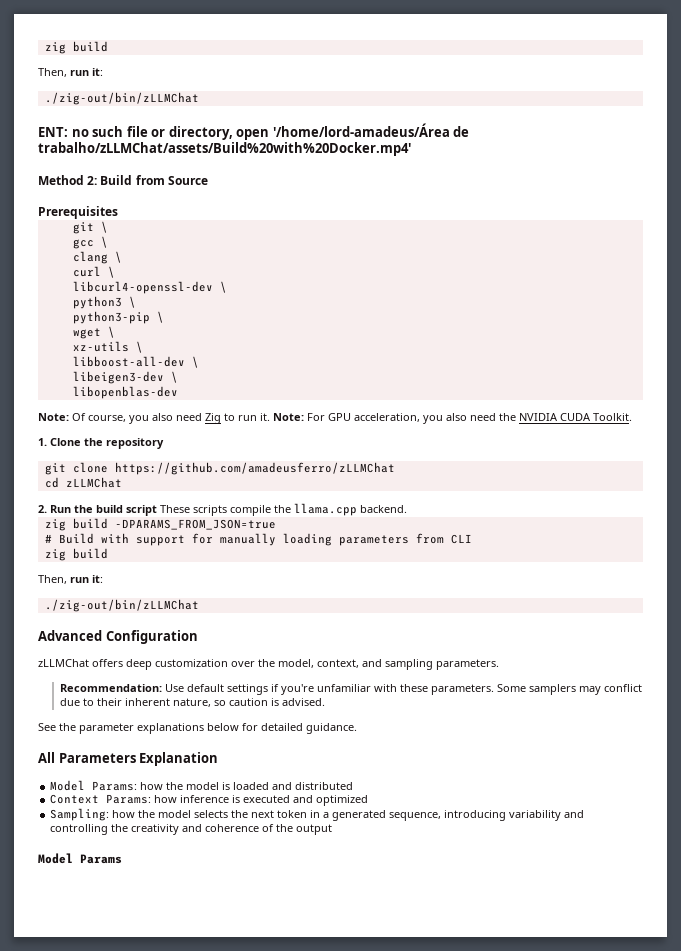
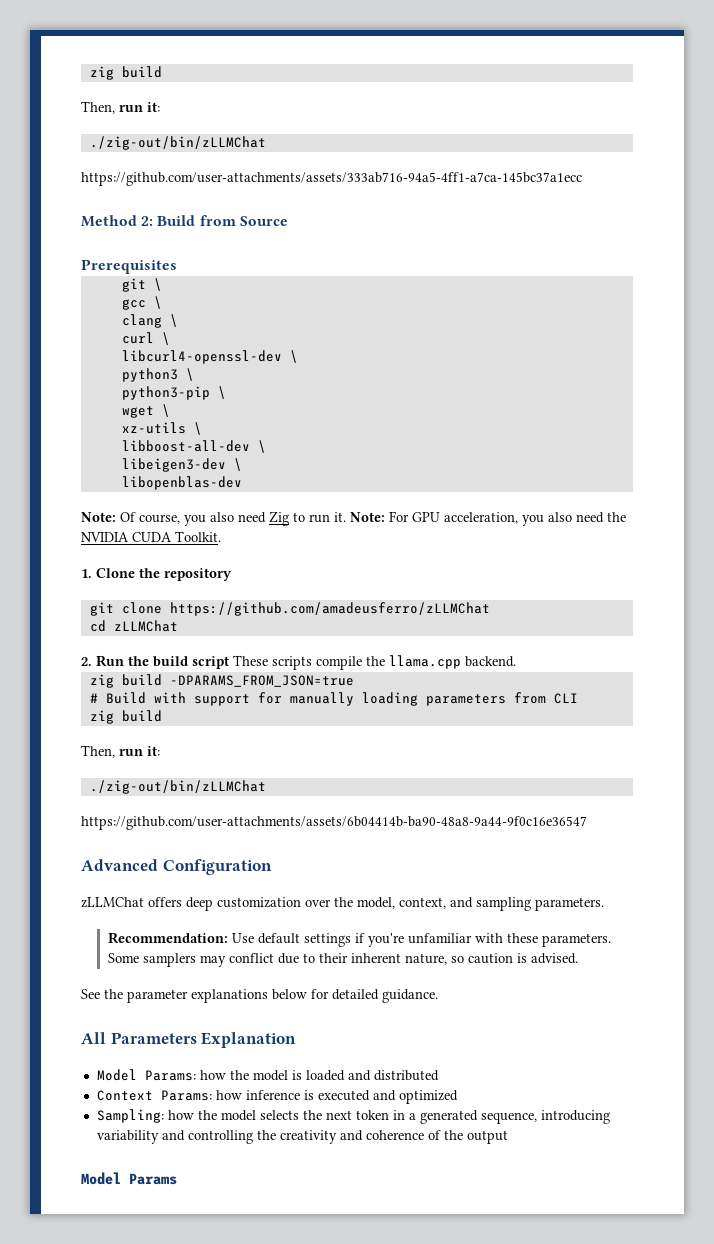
[44,41,108,54] [38,68,103,77] [44,92,199,105] [38,123,470,140] [38,142,411,156] zig build // Then, run it: // ./zig-out/bin/zLLMChat // ENT: no such file or directory, open '/home/lord-amadeus/Área de trabalho/zLLMChat/assets/Build%20with%20Docker.mp4' -> [89,66,162,80] [81,101,160,114] [89,136,266,150] [81,172,582,186] zig build // Then, run it: // ./zig-out/bin/zLLMChat // https://github.com/user-attachments/assets/333ab716-94a5-4ff1-a7ca-145bc37a1ecc
(199, 605) none -> [81,816,587,830] // https://github.com/user-attachments/assets/6b04414b-ba90-48a8-9a44-9f0c16e36547

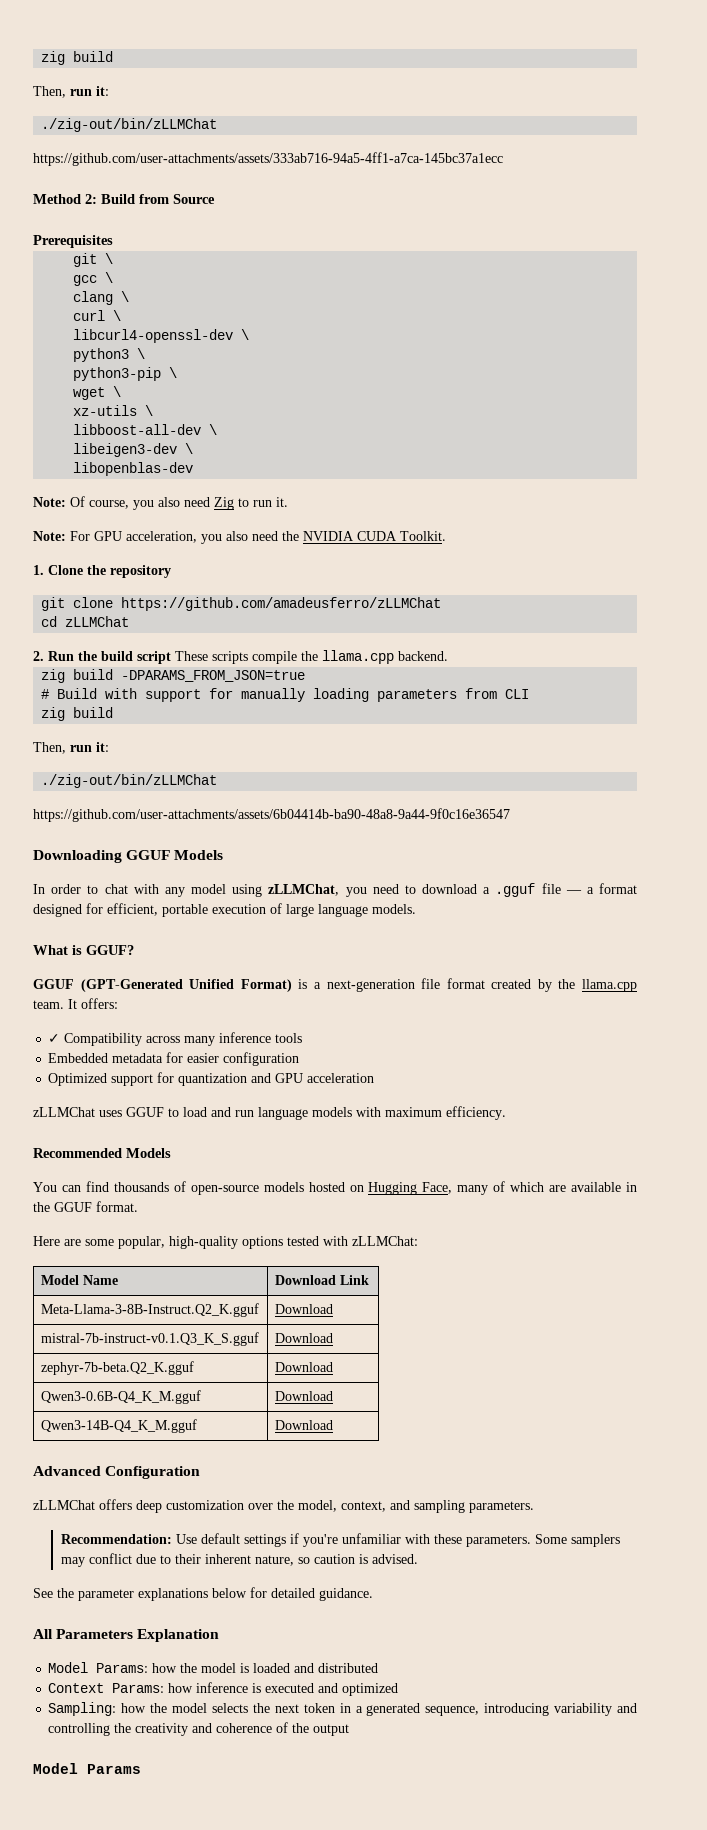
(346, 517) none -> (288, 502) //
(587, 823) none -> [33,850,224,863] [33,883,637,897] [33,903,416,917] [33,945,134,955] [33,978,637,992] [33,998,118,1009] [48,1032,303,1046] [48,1052,300,1066] [48,1072,375,1086] [33,1106,506,1120] [33,1148,171,1158] [33,1181,637,1195] [33,1201,138,1212] [33,1236,418,1249] [40,1275,118,1285] [274,1275,369,1285] [40,1303,259,1317] [274,1304,333,1314] [40,1332,259,1346] [274,1333,333,1343] [40,1361,194,1375] [274,1362,333,1372] [40,1390,201,1404] [274,1391,333,1401] [40,1419,197,1433] [274,1420,333,1430] // Downloading GGUF Models // In order to chat with any model using zLLMChat, you need to download a .gguf file — a format designed for efficient, portable execution of large language models. // What is GGUF? // GGUF (GPT-Generated Unified Format) is a next-generation file format created by the llama.cpp team. It offers: // ✓ Compatibility across many inference tools // Embedded metadata for easier configuration // Optimized support for quantization and GPU acceleration // zLLMChat uses GGUF to load and run language models with maximum efficiency. // Recommended Models // You can find thousands of open-source models hosted on Hugging Face, many of which are available in the GGUF format. // Here are some popular, high-quality options tested with zLLMChat: // Model Name | Download Link // Meta-Llama-3-8B-Instruct.Q2_K.gguf | Download // mistral-7b-instruct-v0.1.Q3_K_S.gguf | Download // zephyr-7b-beta.Q2_K.gguf | Download // Qwen3-0.6B-Q4_K_M.gguf | Download // Qwen3-14B-Q4_K_M.gguf | Download

